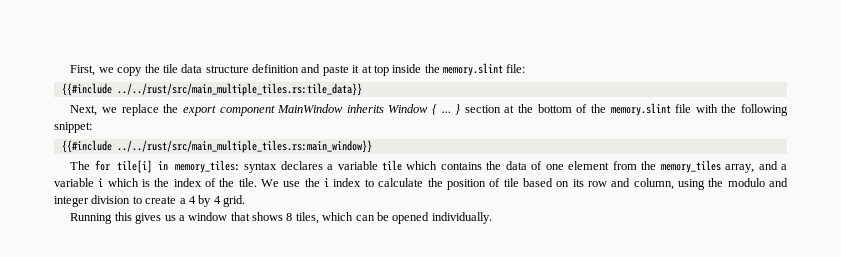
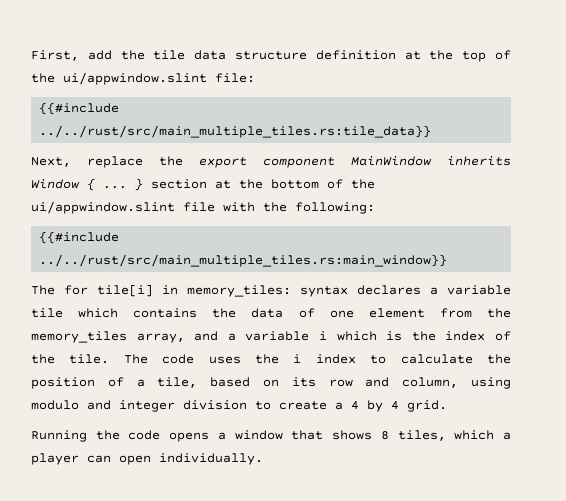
[98,67,143,76] we copy -> [87,50,112,60] add
[301,63,504,76] and paste it at top inside the memory.slint -> [404,50,512,62] [31,72,207,85] at the top of the ui/appwindow.slint
[102,107,118,113] we -> (71, 162) none
[610,103,671,116] memory.slint -> [31,201,175,214] ui/appwindow.slint
[741,104,788,116] [54,122,92,133] following snippet: -> [295,202,375,214] following:
[261,179,301,187] We use -> [123,354,241,364] The code uses
[503,178,519,187] tile -> [136,377,198,388] a tile,
[708,178,724,187] the -> (512, 383) none
[114,212,176,224] this gives us -> [95,430,210,442] the code opens
[355,212,430,224] can be opened -> [503,432,512,440] [31,453,151,465] a player can open

